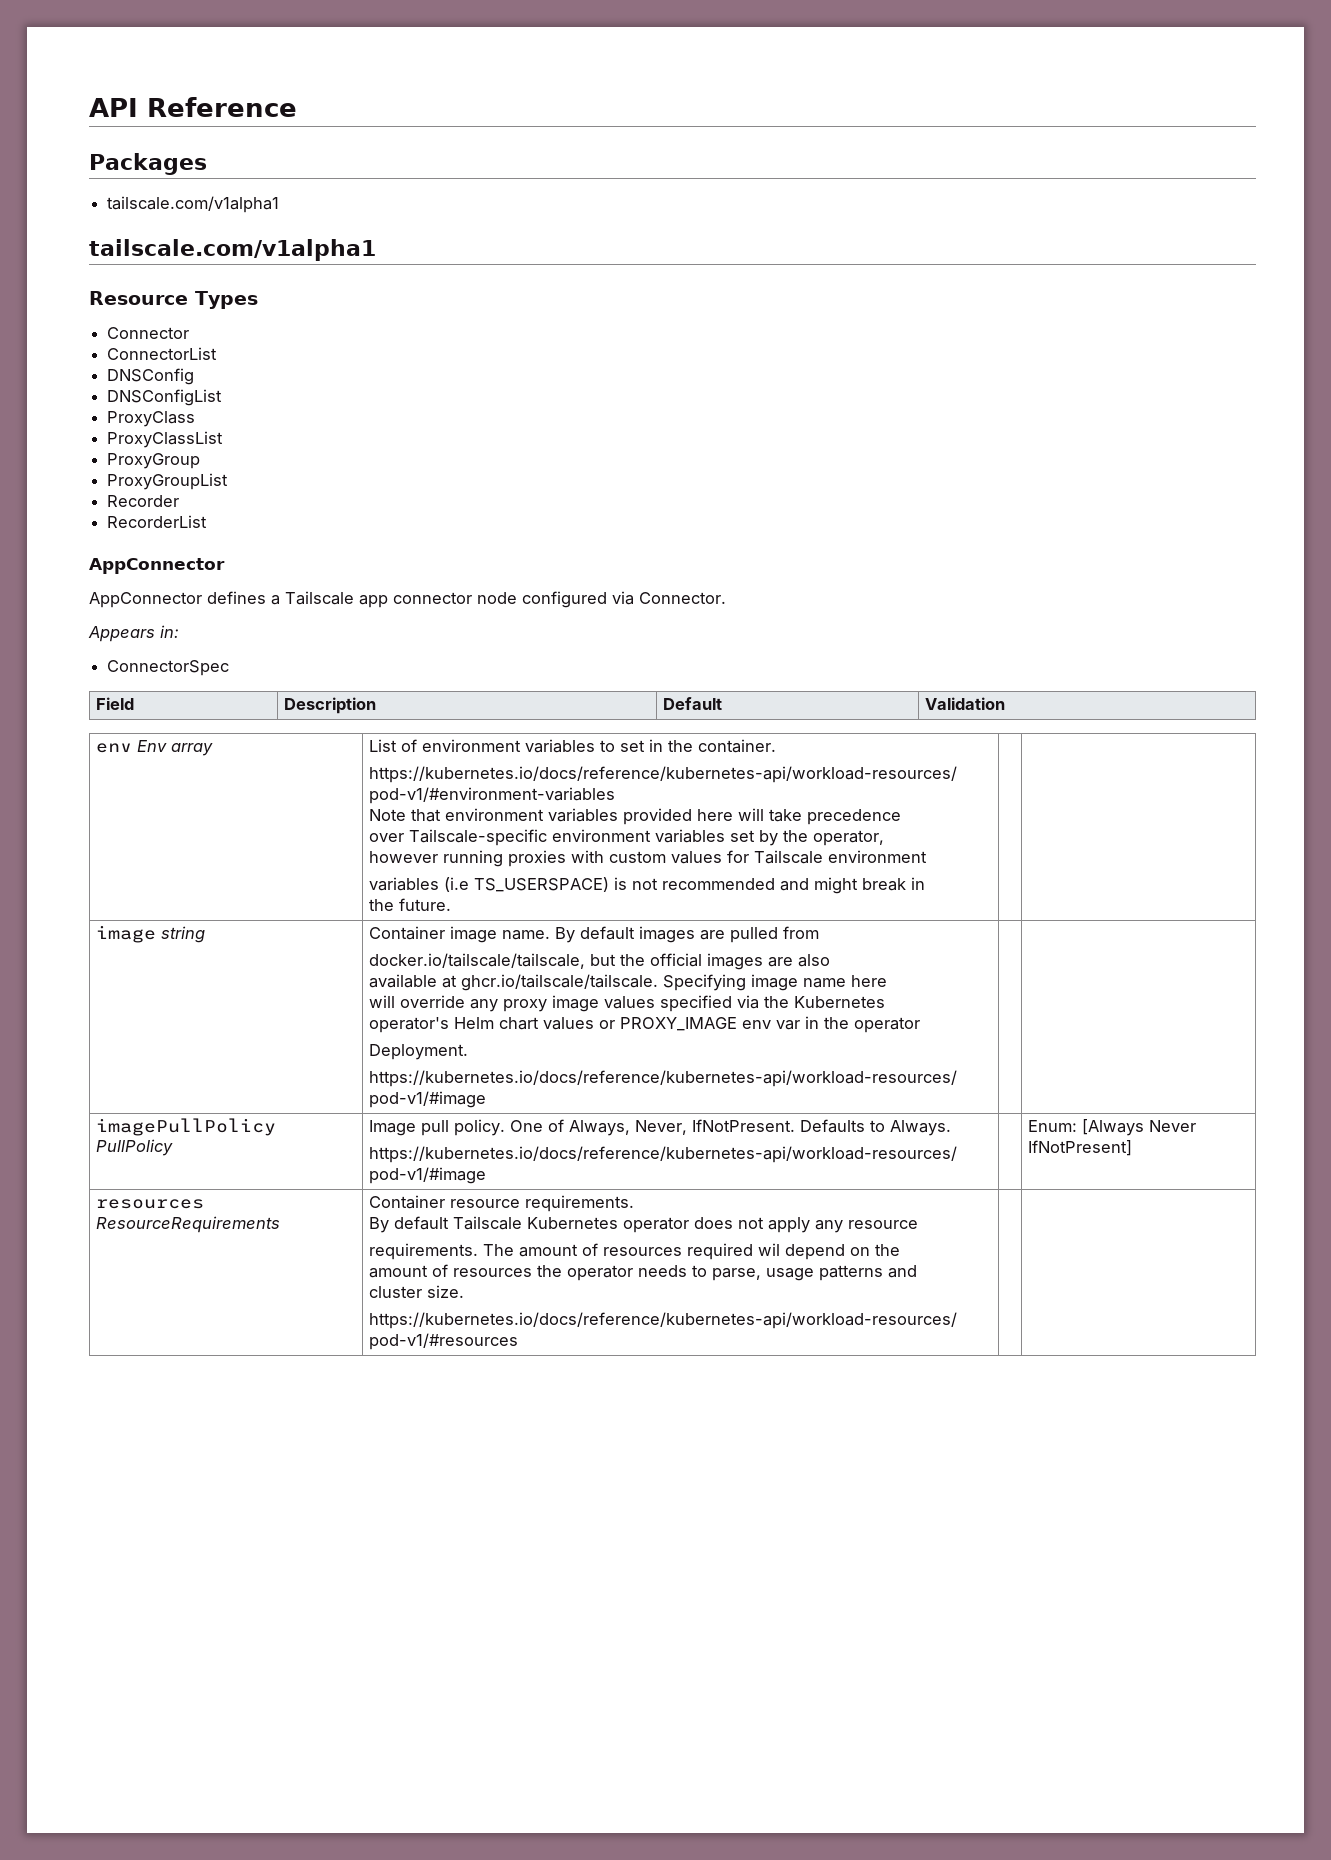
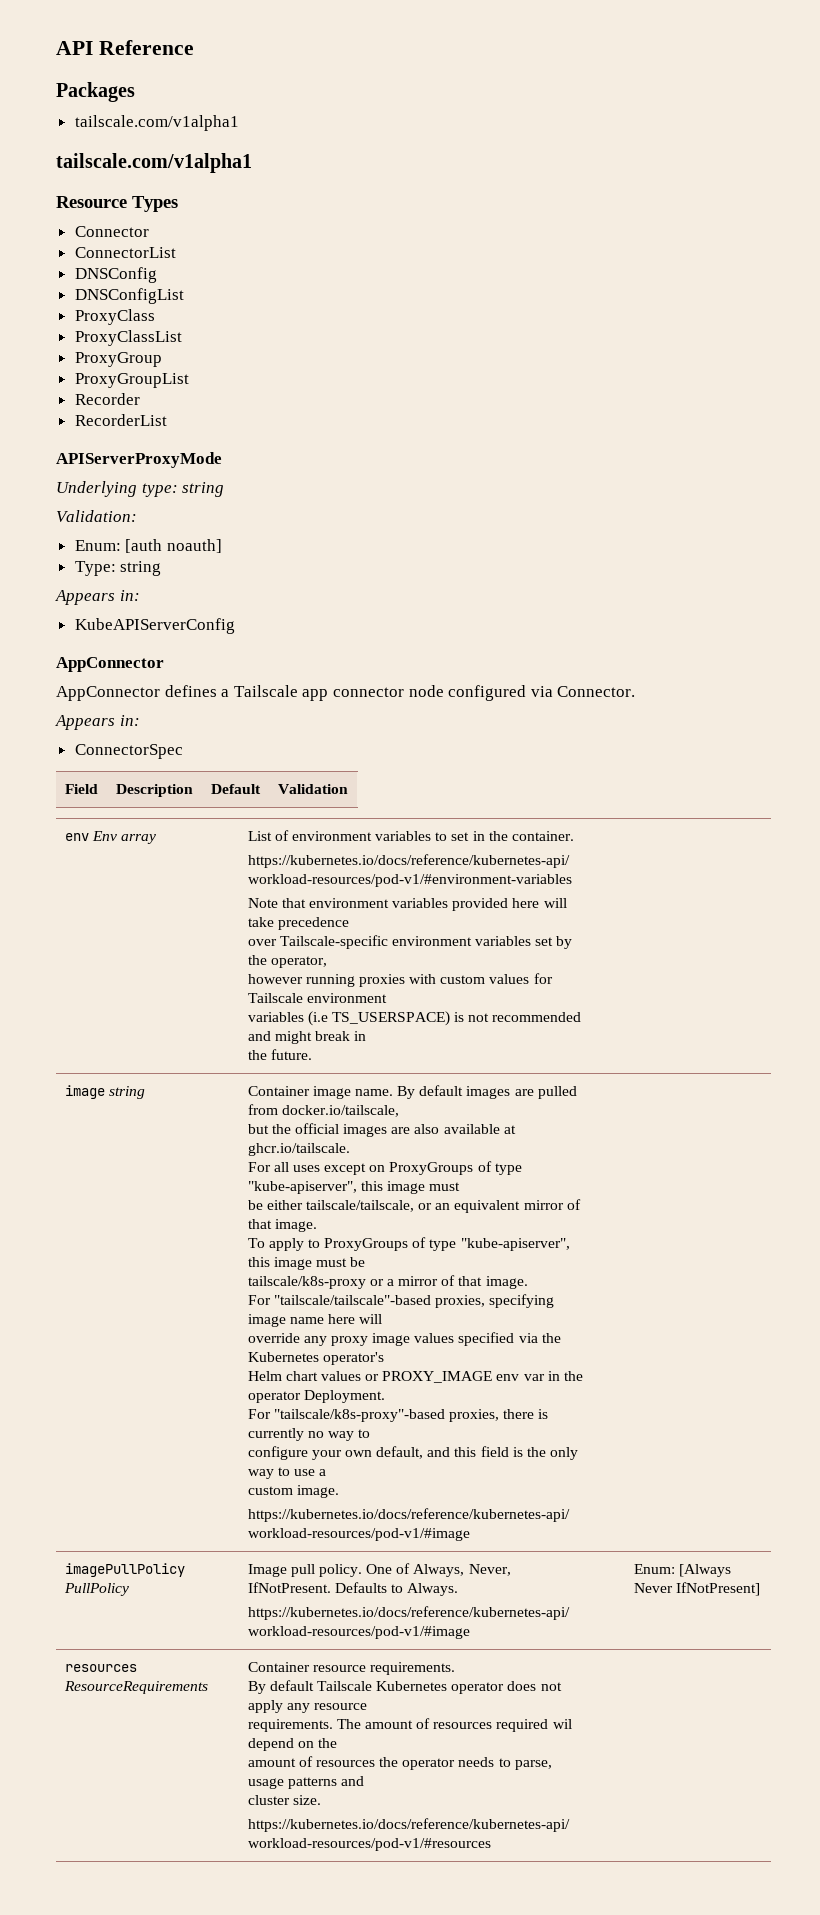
(208, 521) none -> [56,452,222,468] [56,481,225,497] [56,510,137,522] [74,539,222,553] [74,561,162,576] [55,590,140,605] [74,618,235,634] // APIServerProxyMode // Underlying type: string // Validation: // Enum: [auth noauth] // Type: string // Appears in: // KubeAPIServerConfig
[369,953,586,969] // docker.io/tailscale/tailscale, -> [281,1105,399,1117] docker.io/tailscale, //
(831, 960) // -> (440, 1129) none
[461,974,747,991] ghcr.io/tailscale/tailscale. Specifying -> [247,1143,350,1156] [247,1161,522,1175] [247,1181,461,1194] [247,1199,581,1213] [247,1219,317,1232] [247,1237,570,1251] [247,1257,366,1270] [247,1275,528,1289] [247,1294,555,1308] ghcr.io/tailscale. // For all uses except on ProxyGroups of type "kube-apiserver", this image must // be either tailscale/tailscale, or an equivalent mirror of that image. // To apply to ProxyGroups of type "kube-apiserver", this image must be // tailscale/k8s-proxy or a mirror of that image. // For "tailscale/tailscale"-based proxies, specifying
[369,995,396,1008] // will -> [359,1314,383,1324] will //
[369,1017,450,1033] // operator's -> [322,1352,384,1365] operator's //
[369,1044,469,1060] // Deployment. -> [303,1390,385,1403] [247,1409,549,1422] [247,1428,371,1441] [247,1446,579,1460] [247,1467,327,1479] [247,1485,339,1498] Deployment. // For "tailscale/k8s-proxy"-based proxies, there is currently no way to // configure your own default, and this field is the only way to use a // custom image.

